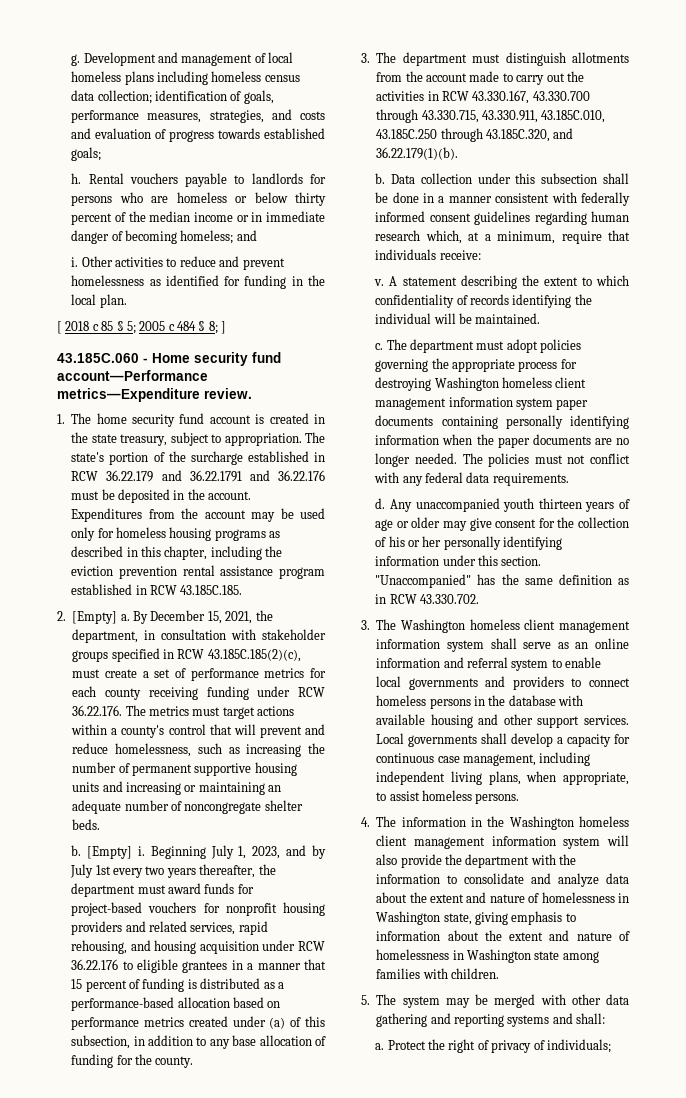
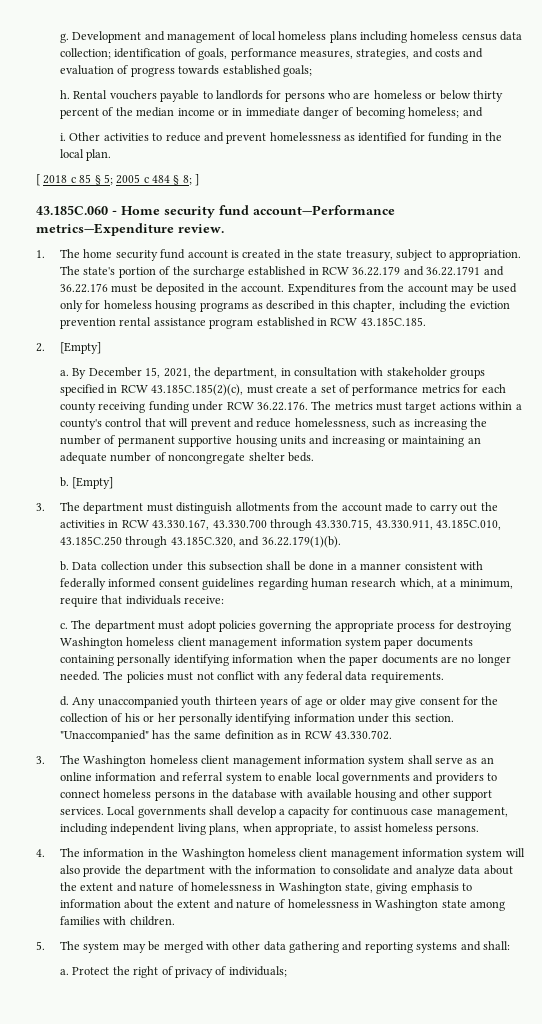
(118, 617) none -> (102, 348) //
[137,845,326,859] [70,864,276,878] [71,883,254,897] [71,902,325,916] [71,921,268,935] [71,940,325,954] [71,959,326,973] [71,978,284,992] [71,997,281,1011] [71,1016,325,1030] [71,1035,326,1049] [71,1054,194,1068] i. Beginning July 1, 2023, and by July 1st every two years thereafter, the department must award funds for project-based vouchers for nonprofit housing providers and related services, rapid rehousing, and housing acquisition under RCW 36.22.176 to eligible grantees in a manner that 15 percent of funding is distributed as a performance-based allocation based on performance metrics created under (a) of this subsection, in addition to any base allocation of funding for the county. -> (114, 483) none
[374,275,629,289] [375,294,592,308] [375,313,541,324] // v. A statement describing the extent to which confidentiality of records identifying the individual will be maintained. -> (225, 600) none

